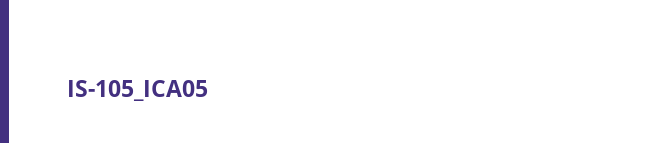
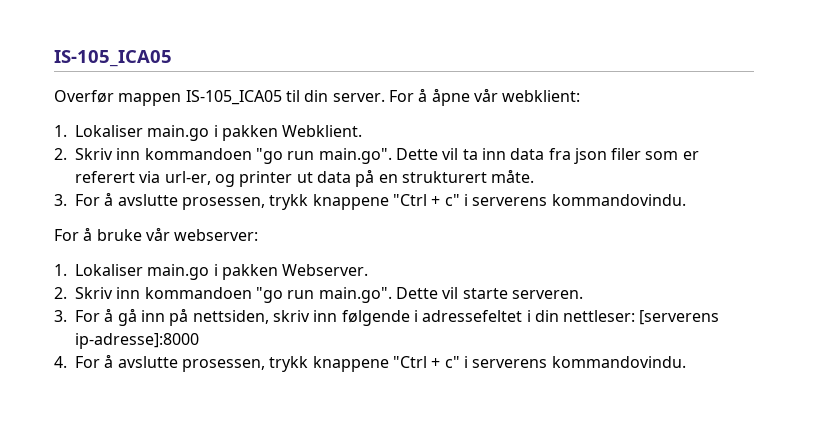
[67,80,208,101] IS-105_ICA05 -> [54,50,172,67] [54,88,581,106] [54,125,363,141] [54,148,699,164] [75,169,535,187] [54,192,686,210] [54,227,259,241] [54,264,369,280] [54,287,583,303] [54,308,720,326] [75,333,199,349] [54,354,686,372] IS-105_ICA05 // Overfør mappen IS-105_ICA05 til din server. For å åpne vår webklient: // 1. Lokaliser main.go i pakken Webklient. // 2. Skriv inn kommandoen "go run main.go". Dette vil ta inn data fra json filer som er referert via url-er, og printer ut data på en strukturert måte. // 3. For å avslutte prosessen, trykk knappene "Ctrl + c" i serverens kommandovindu. // For å bruke vår webserver: // 1. Lokaliser main.go i pakken Webserver. // 2. Skriv inn kommandoen "go run main.go". Dette vil starte serveren. // 3. For å gå inn på nettsiden, skriv inn følgende i adressefeltet i din nettleser: [serverens ip-adresse]:8000 // 4. For å avslutte prosessen, trykk knappene "Ctrl + c" i serverens kommandovindu.

